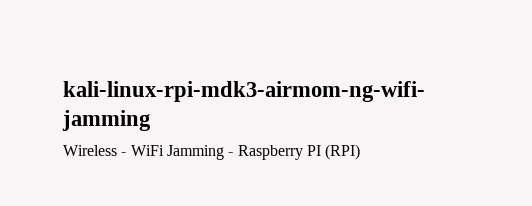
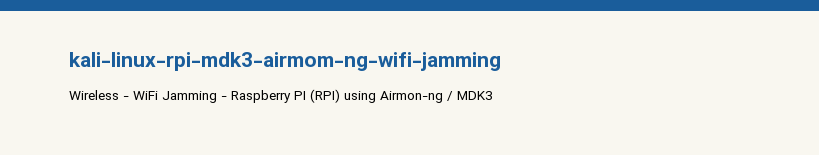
(361, 152) none -> [344,91,493,103] using Airmon-ng / MDK3

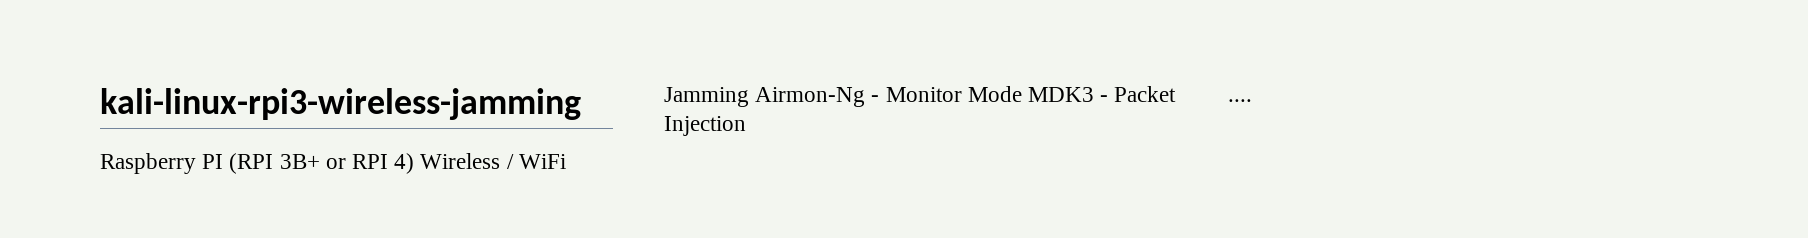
[69,52,501,71] [69,89,493,103] kali-linux-rpi-mdk3-airmom-ng-wifi-jamming // Wireless - WiFi Jamming - Raspberry PI (RPI) using Airmon-ng / MDK3 -> [100,88,581,120] [100,153,566,174] [664,86,1177,107] [664,116,746,136] [1228,99,1252,102] kali-linux-rpi3-wireless-jamming // Raspberry PI (RPI 3B+ or RPI 4) Wireless / WiFi Jamming Airmon-Ng - Monitor Mode MDK3 - Packet Injection // ....

